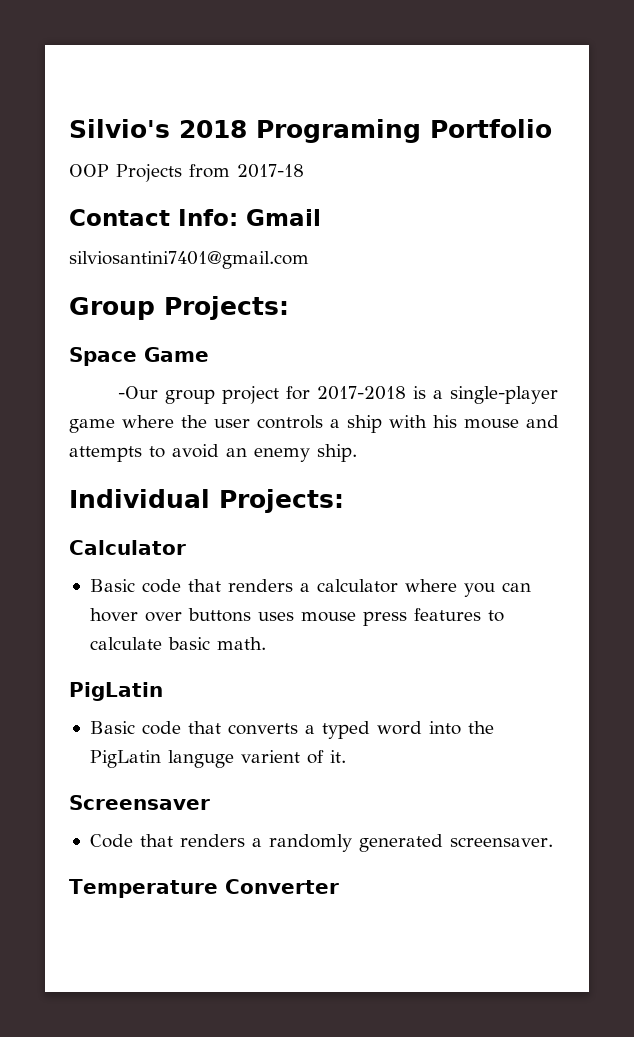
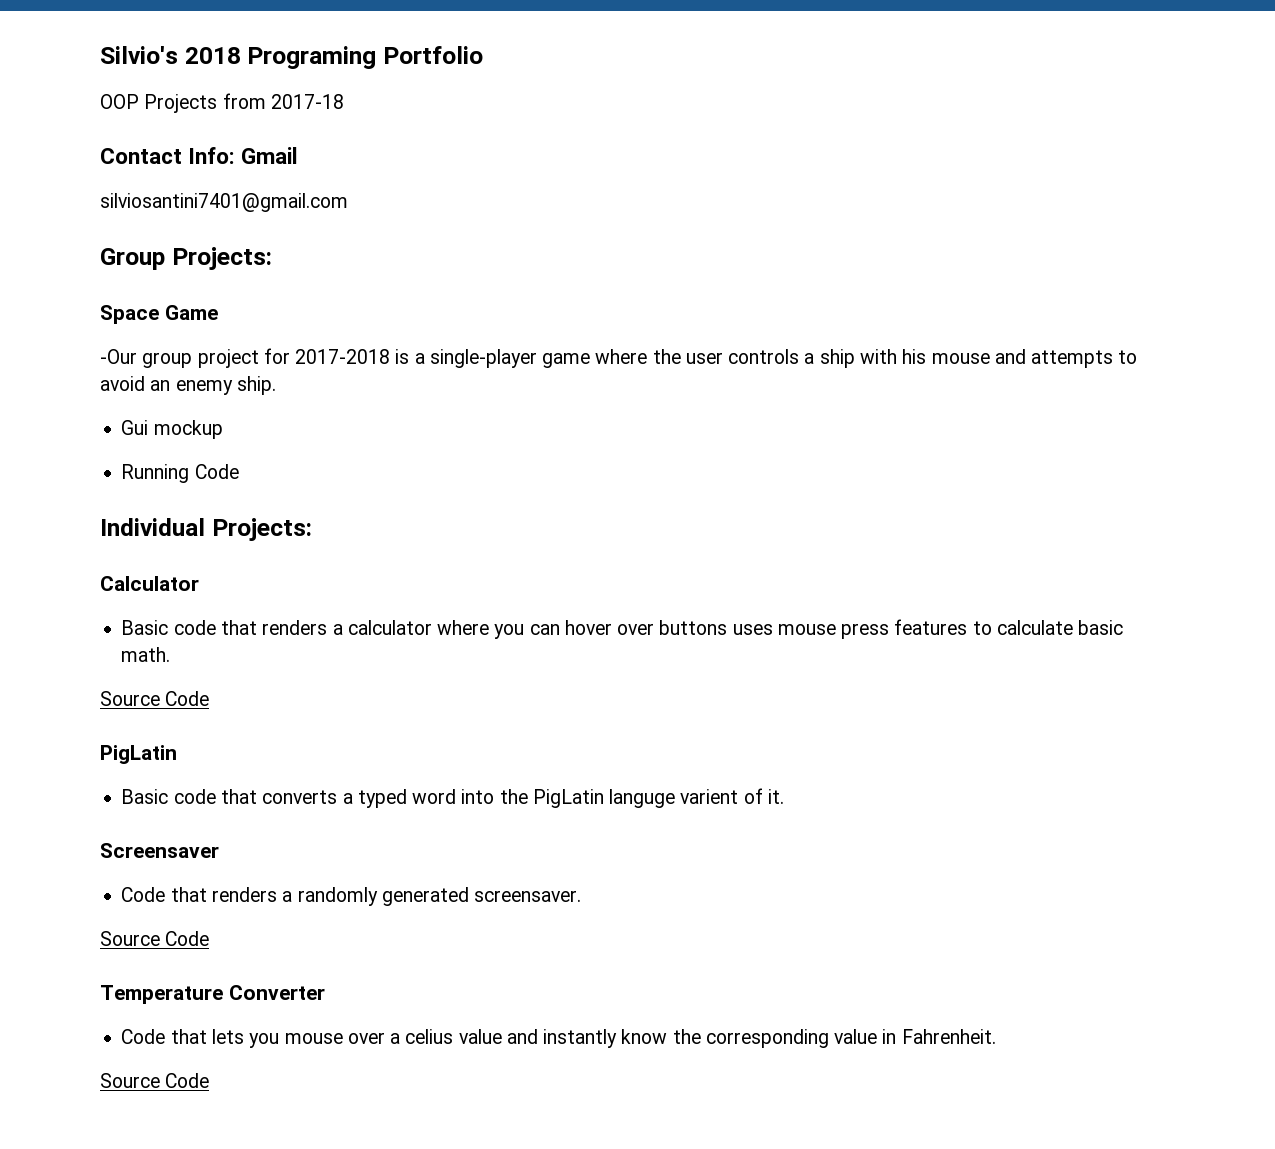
(357, 453) none -> [121,420,223,439] [121,464,239,483] // Gui mockup // Running Code
(266, 643) none -> [100,691,210,706] // Source Code
(553, 842) none -> [100,931,210,946] // Source Code
(339, 886) none -> [121,1029,996,1048] [100,1073,210,1088] // Code that lets you mouse over a celius value and instantly know the corresponding value in Fahrenheit. // Source Code

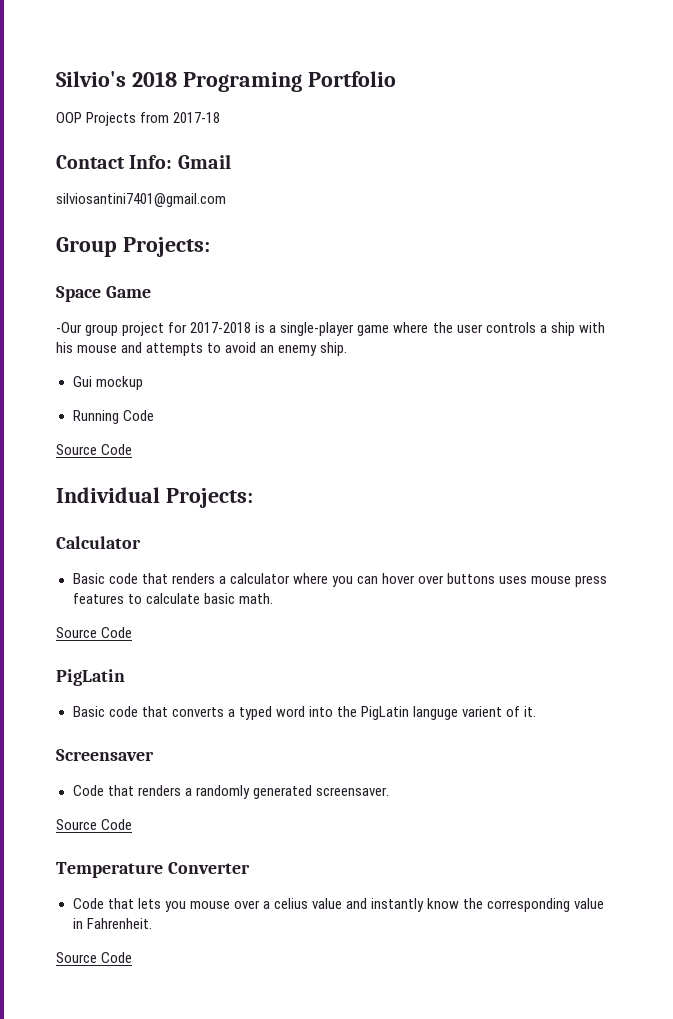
(239, 471) none -> [56,444,133,455] // Source Code

